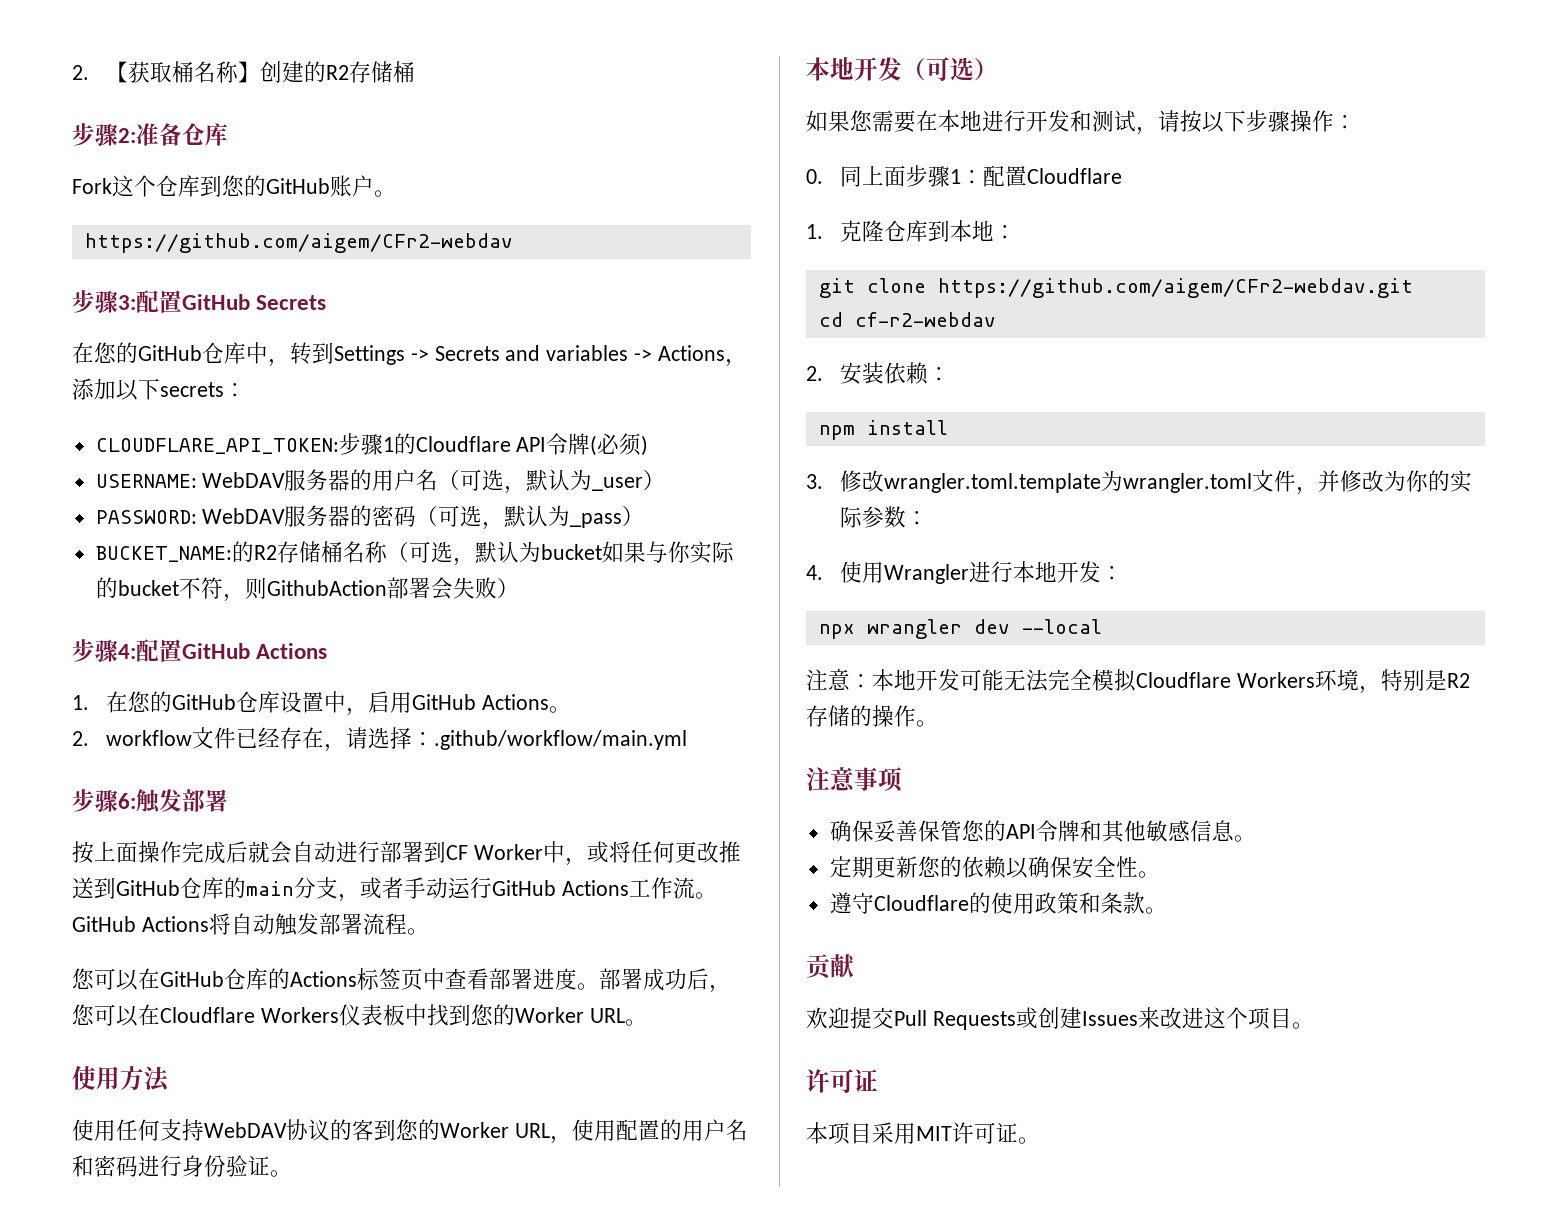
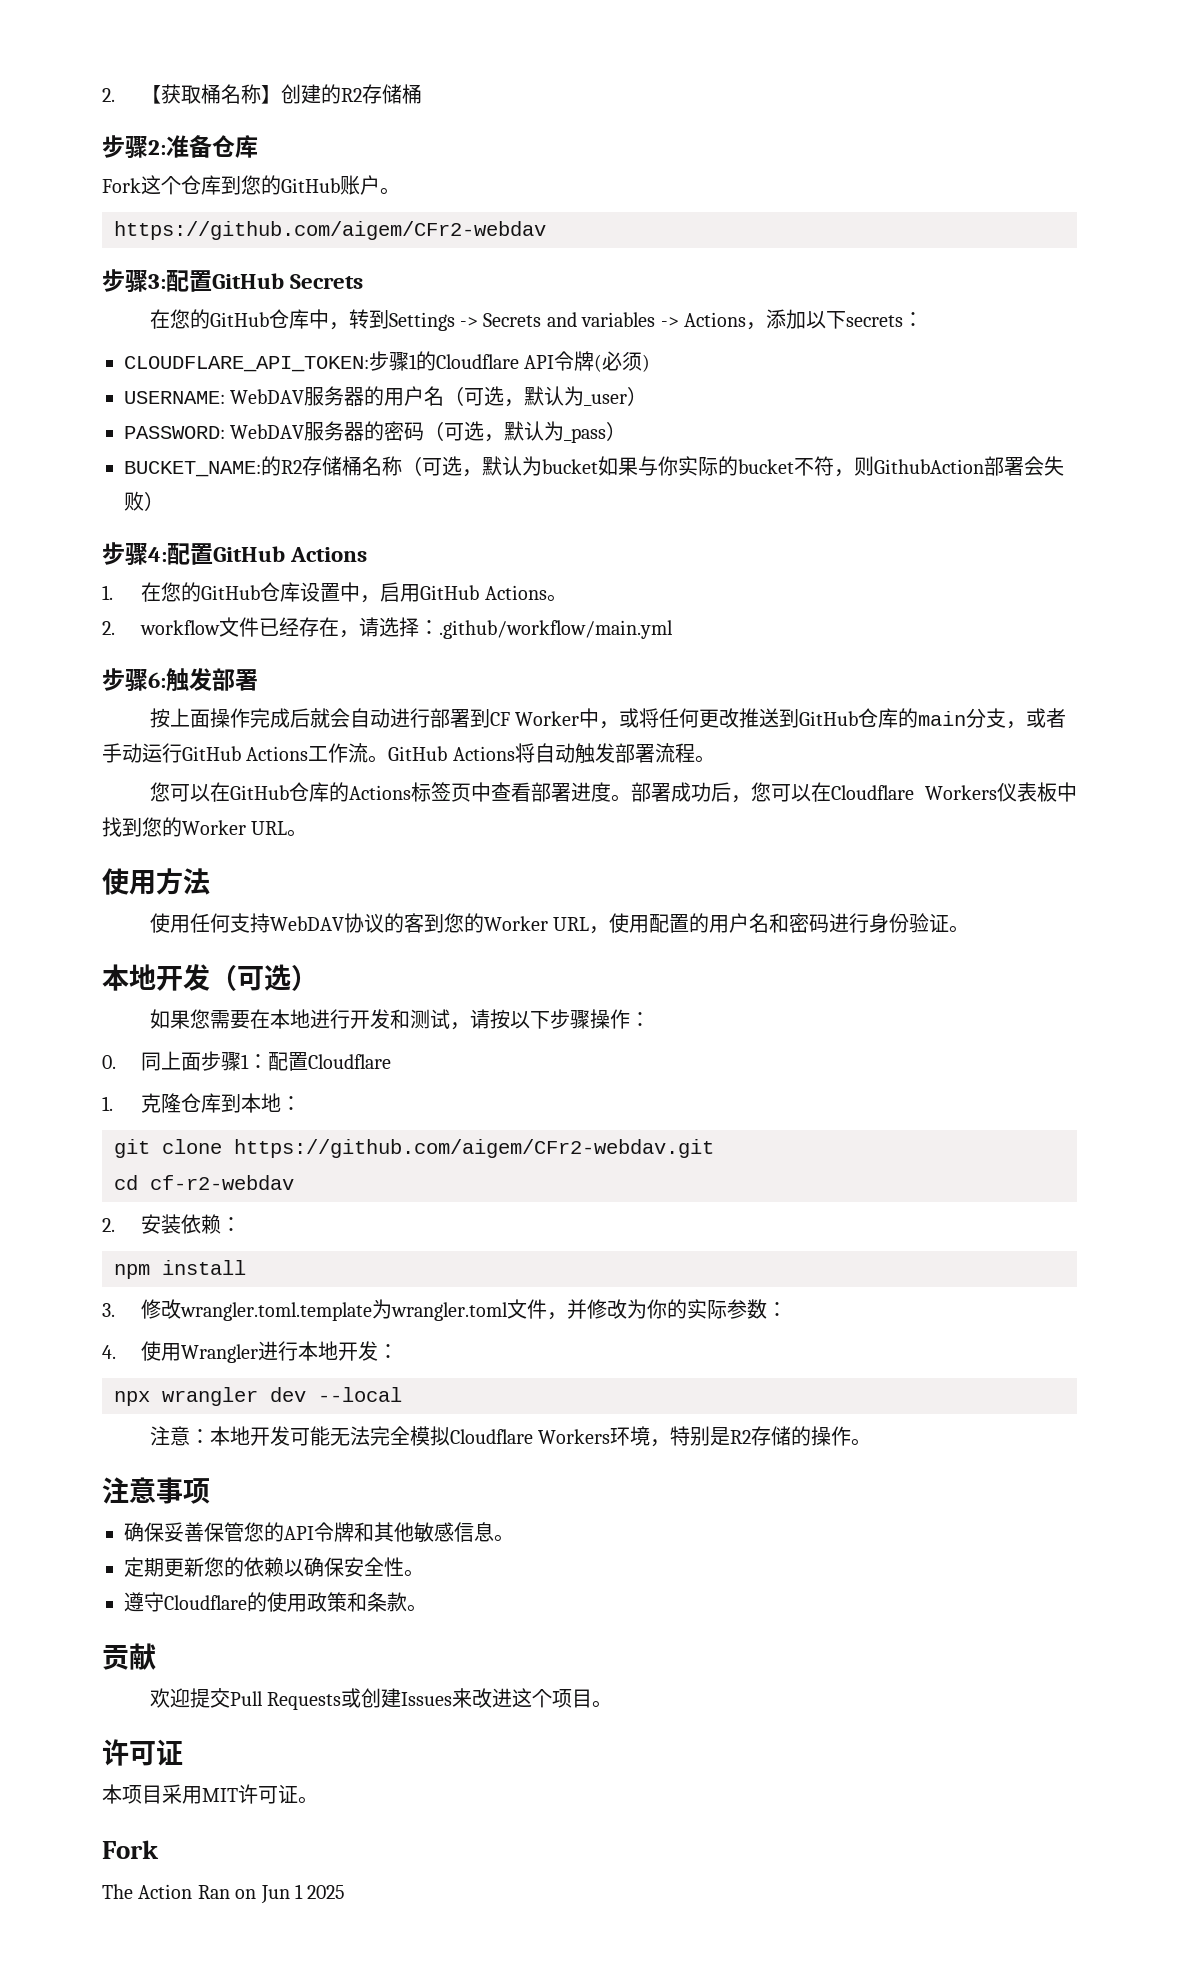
(1040, 1140) none -> [102,1840,159,1859] [102,1884,346,1904] // Fork // The Action Ran on Jun 1 2025

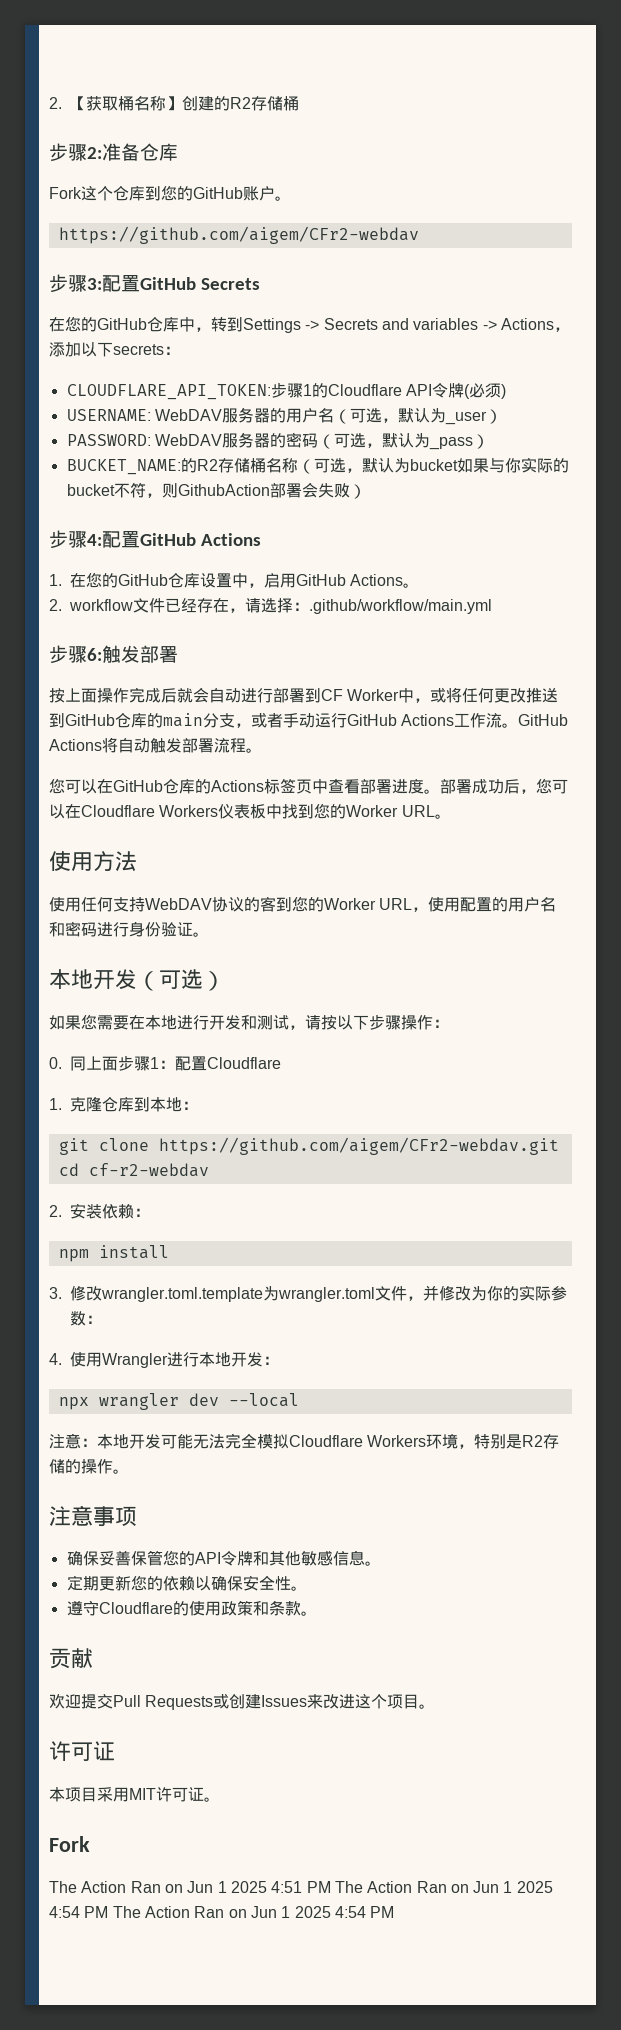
(346, 1892) none -> [271,1881,553,1893] [49,1906,395,1918] 4:51 PM The Action Ran on Jun 1 2025 4:54 PM The Action Ran on Jun 1 2025 4:54 PM

